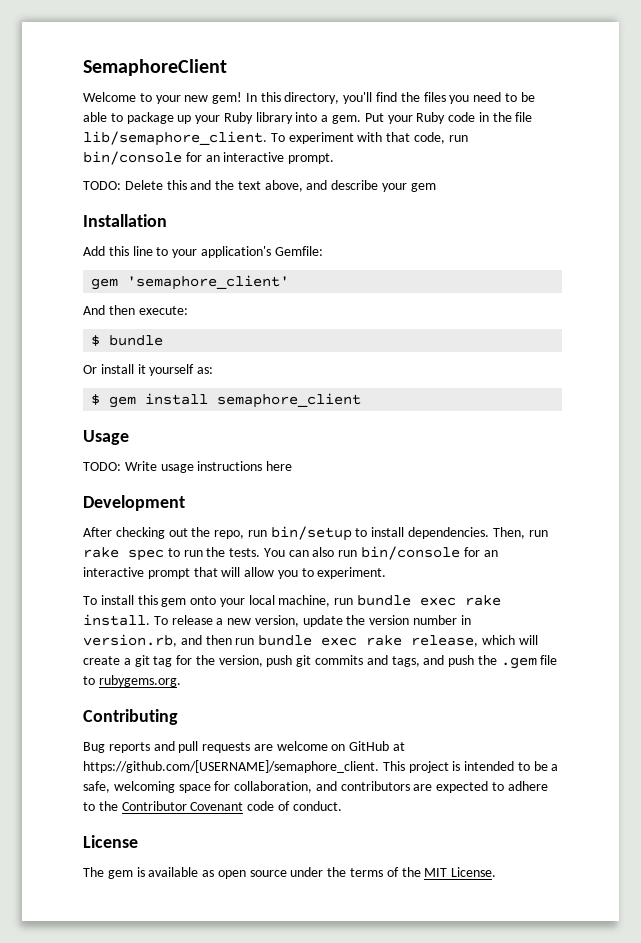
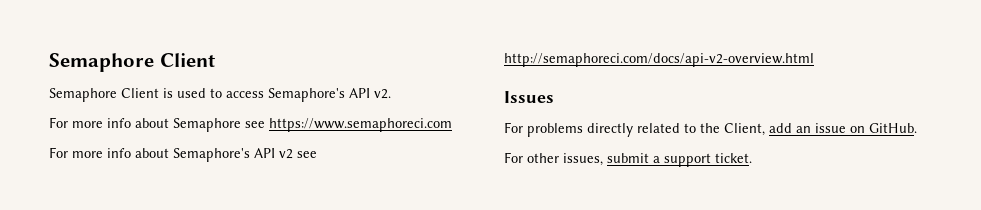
[83,59,227,76] [83,92,535,104] [83,112,533,124] [83,131,468,146] [83,151,335,165] [83,180,436,192] [83,214,167,227] [83,246,323,258] [91,275,290,290] [83,305,188,315] [91,335,164,346] [83,364,214,376] [91,393,362,408] [83,430,129,445] [83,461,293,473] [83,495,185,511] [83,526,548,541] [83,546,498,561] [83,567,387,579] [83,595,502,607] [83,614,471,627] [83,634,538,647] [83,655,558,669] [83,675,181,687] [83,709,178,725] [83,741,406,753] [83,760,559,773] [83,781,548,793] [83,801,342,811] [83,835,138,848] [83,867,497,879] SemaphoreClient // Welcome to your new gem! In this directory, you'll find the files you need to be able to package up your Ruby library into a gem. Put your Ruby code in the file lib/semaphore_client. To experiment with that code, run bin/console for an interactive prompt. // TODO: Delete this and the text above, and describe your gem // Installation // Add this line to your application's Gemfile: // gem 'semaphore_client' // And then execute: // $ bundle // Or install it yourself as: // $ gem install semaphore_client // Usage // TODO: Write usage instructions here // Development // After checking out the repo, run bin/setup to install dependencies. Then, run rake spec to run the tests. You can also run bin/console for an interactive prompt that will allow you to experiment. // To install this gem onto your local machine, run bundle exec rake install. To release a new version, update the version number in version.rb, and then run bundle exec rake release, which will create a git tag for the version, push git commits and tags, and push the .gem file to rubygems.org. // Contributing // Bug reports and pull requests are welcome on GitHub at https://github.com/[USERNAME]/semaphore_client. This project is intended to be a safe, welcoming space for collaboration, and contributors are expected to adhere to the Contributor Covenant code of conduct. // License // The gem is available as open source under the terms of the MIT License. -> [49,53,215,72] [49,88,391,102] [49,117,452,132] [49,147,317,162] [504,53,814,67] [504,91,554,103] [504,122,917,137] [504,152,752,167] Semaphore Client // Semaphore Client is used to access Semaphore's API v2. // For more info about Semaphore see https://www.semaphoreci.com // For more info about Semaphore's API v2 see http://semaphoreci.com/docs/api-v2-overview.html // Issues // For problems directly related to the Client, add an issue on GitHub. // For other issues, submit a support ticket.

